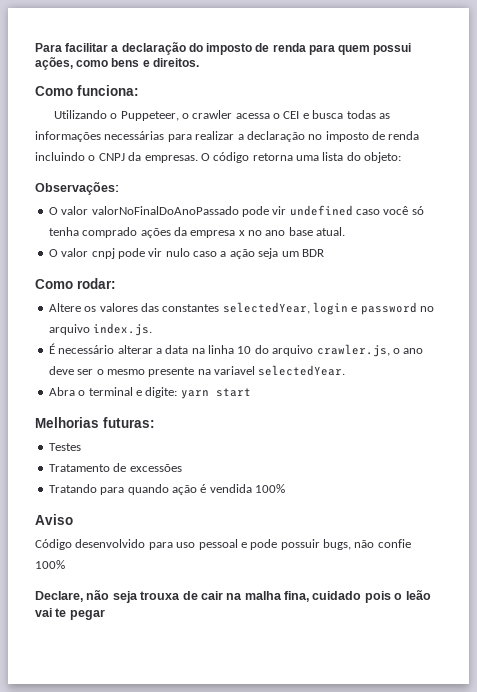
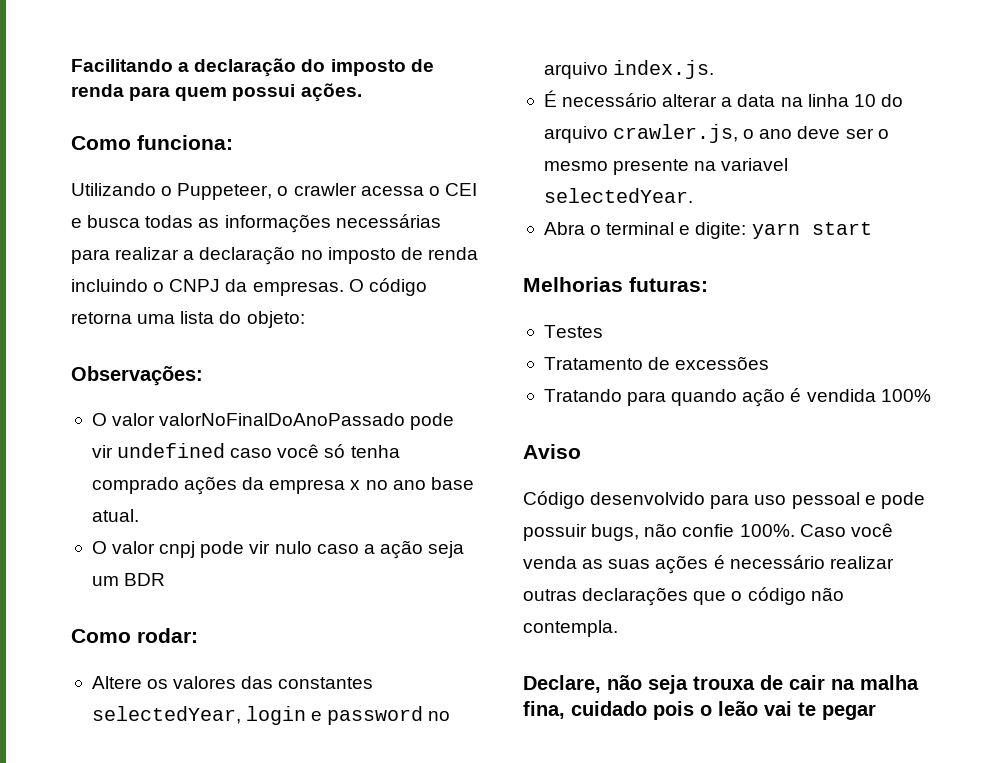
[35,43,109,52] Para facilitar -> [71,59,173,72] Facilitando
[35,57,199,70] ações, como bens e direitos. -> [300,83,362,102] ações.
[35,560,65,569] 100% -> [739,523,893,537] [523,555,894,574] [523,587,844,606] [523,620,618,637] 100%. Caso você venda as suas ações é necessário realizar outras declarações que o código não contempla.

